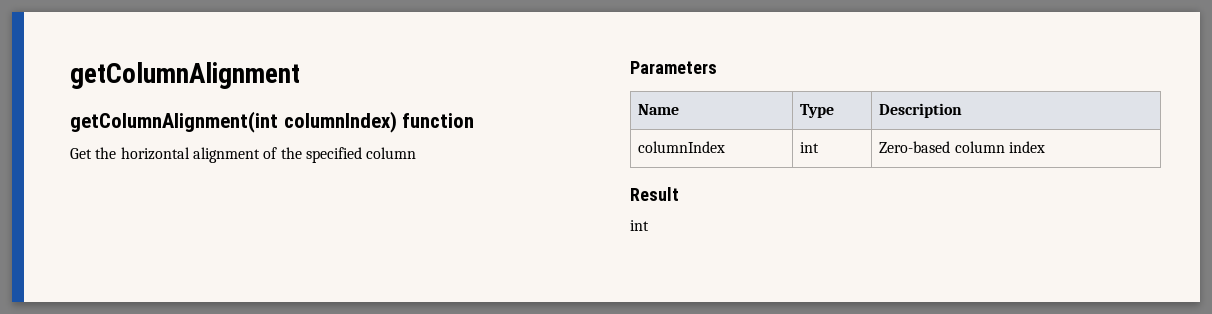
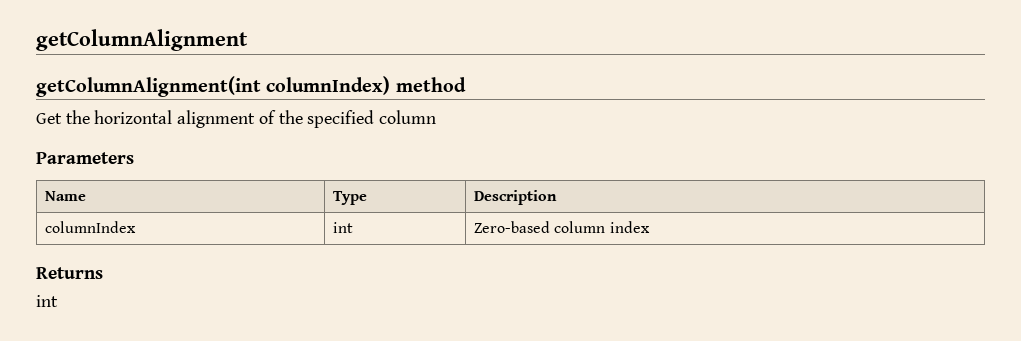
[402,113,475,128] function -> [395,77,466,92] method
[630,187,679,201] Result -> [36,267,103,279] Returns

